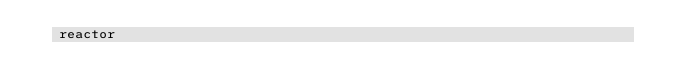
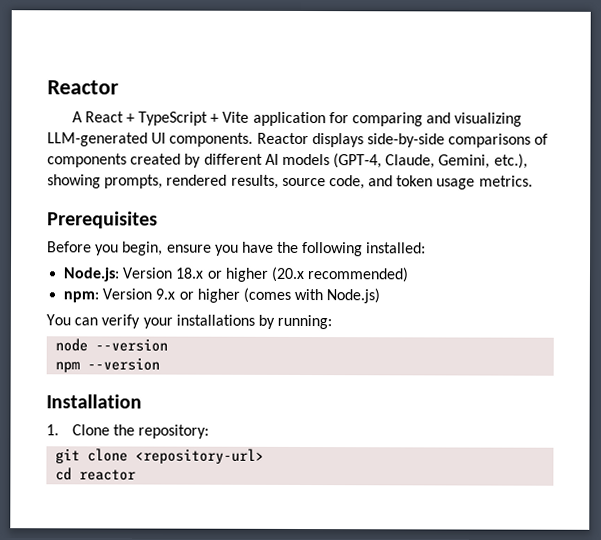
(58, 34) none -> [47,80,119,95] [71,111,523,127] [47,132,549,148] [47,153,528,169] [47,174,533,190] [47,211,158,229] [47,241,427,257] [63,266,410,283] [63,287,381,304] [46,314,333,330] [55,338,169,352] [55,357,161,373] [46,394,142,409] [46,424,210,439] [55,448,265,464] [55,467,73,481] Reactor // A React + TypeScript + Vite application for comparing and visualizing LLM-generated UI components. Reactor displays side-by-side comparisons of components created by different AI models (GPT-4, Claude, Gemini, etc.), showing prompts, rendered results, source code, and token usage metrics. // Prerequisites // Before you begin, ensure you have the following installed: // Node.js: Version 18.x or higher (20.x recommended) // npm: Version 9.x or higher (comes with Node.js) // You can verify your installations by running: // node --version // npm --version // Installation // 1. Clone the repository: // git clone <repository-url> // cd

